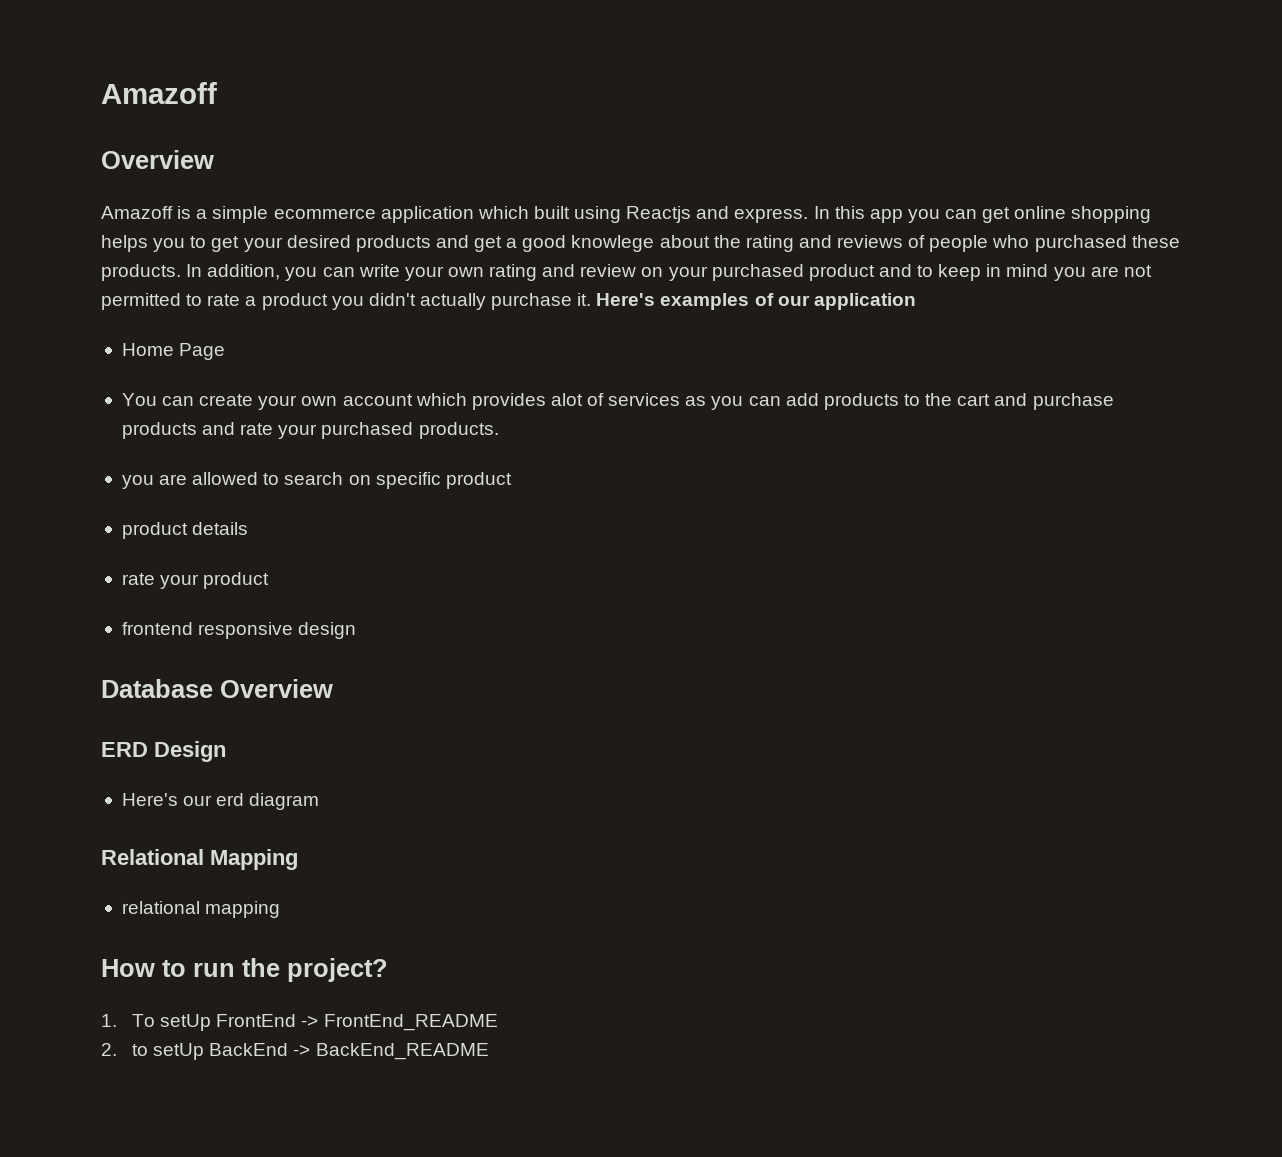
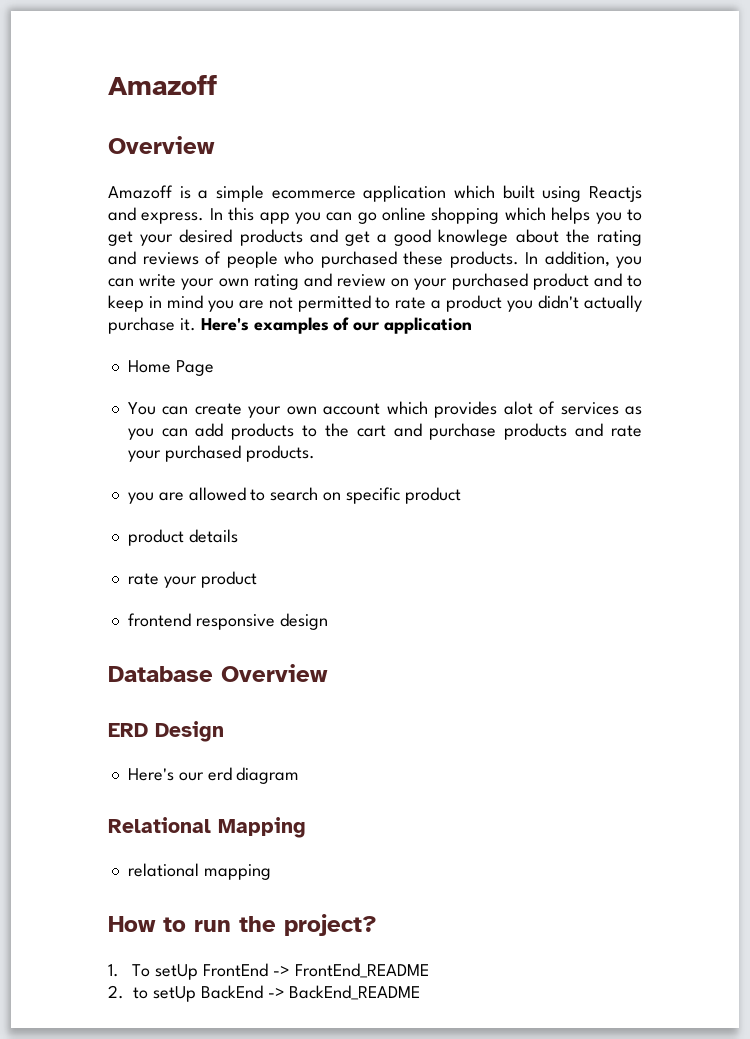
[982,207,1011,223] get -> [357,212,377,224] go
(1152, 214) none -> [504,207,546,221] which

